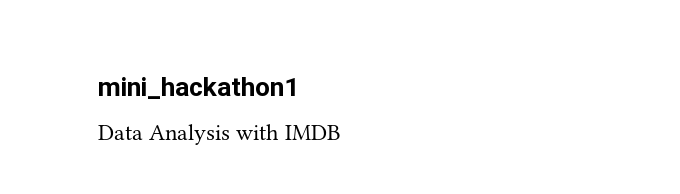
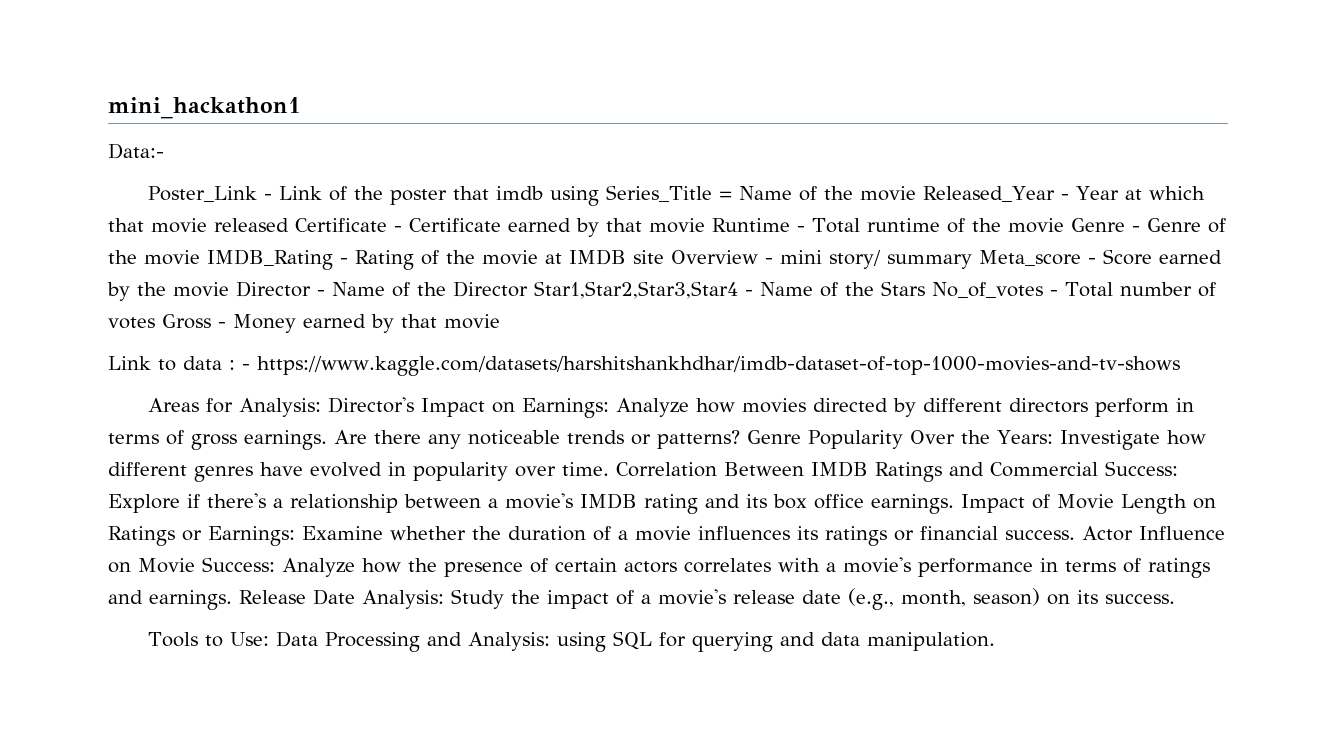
[98,124,341,145] Data Analysis with IMDB -> [108,143,164,159] [147,185,1205,206] [108,218,1226,237] [108,249,1222,270] [107,281,1216,301] [108,314,500,333] [108,356,1180,376] [147,397,1194,418] [108,430,1206,450] [108,461,1178,482] [108,493,1216,514] [108,526,1225,546] [108,557,1210,578] [108,588,1175,610] [147,631,995,652] Data:- // Poster_Link - Link of the poster that imdb using Series_Title = Name of the movie Released_Year - Year at which that movie released Certificate - Certificate earned by that movie Runtime - Total runtime of the movie Genre - Genre of the movie IMDB_Rating - Rating of the movie at IMDB site Overview - mini story/ summary Meta_score - Score earned by the movie Director - Name of the Director Star1,Star2,Star3,Star4 - Name of the Stars No_of_votes - Total number of votes Gross - Money earned by that movie // Link to data : - https://www.kaggle.com/datasets/harshitshankhdhar/imdb-dataset-of-top-1000-movies-and-tv-shows // Areas for Analysis: Director's Impact on Earnings: Analyze how movies directed by different directors perform in terms of gross earnings. Are there any noticeable trends or patterns? Genre Popularity Over the Years: Investigate how different genres have evolved in popularity over time. Correlation Between IMDB Ratings and Commercial Success: Explore if there's a relationship between a movie's IMDB rating and its box office earnings. Impact of Movie Length on Ratings or Earnings: Examine whether the duration of a movie influences its ratings or financial success. Actor Influence on Movie Success: Analyze how the presence of certain actors correlates with a movie's performance in terms of ratings and earnings. Release Date Analysis: Study the impact of a movie's release date (e.g., month, season) on its success. // Tools to Use: Data Processing and Analysis: using SQL for querying and data manipulation.

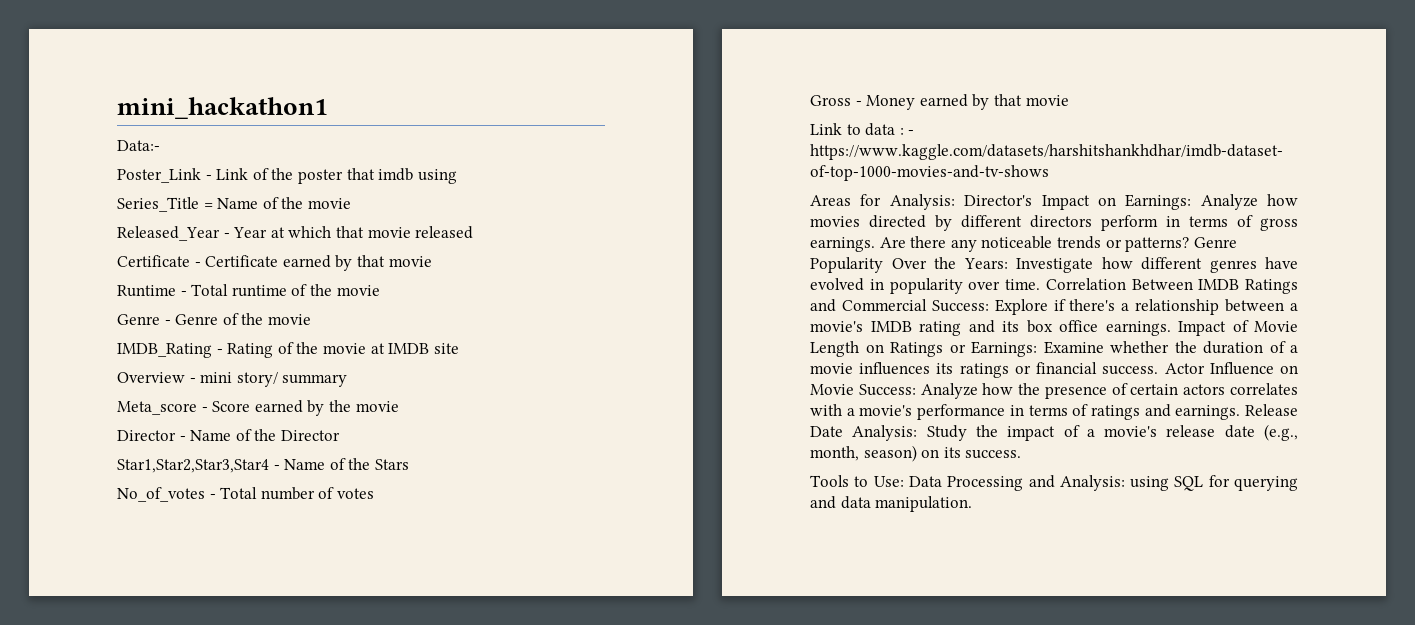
(599, 196) none -> (457, 176) //
(916, 193) none -> (351, 203) //
(289, 225) none -> (474, 232) //
(705, 225) none -> (432, 261) //
(1064, 225) none -> (380, 290) //
(200, 257) none -> (311, 319) //
(664, 257) none -> (459, 348) //
(972, 261) none -> (348, 380) //
(229, 289) none -> (399, 406) //
(528, 289) none -> (340, 435) //
(925, 288) none -> (409, 464) //
(155, 323) none -> (374, 493) //

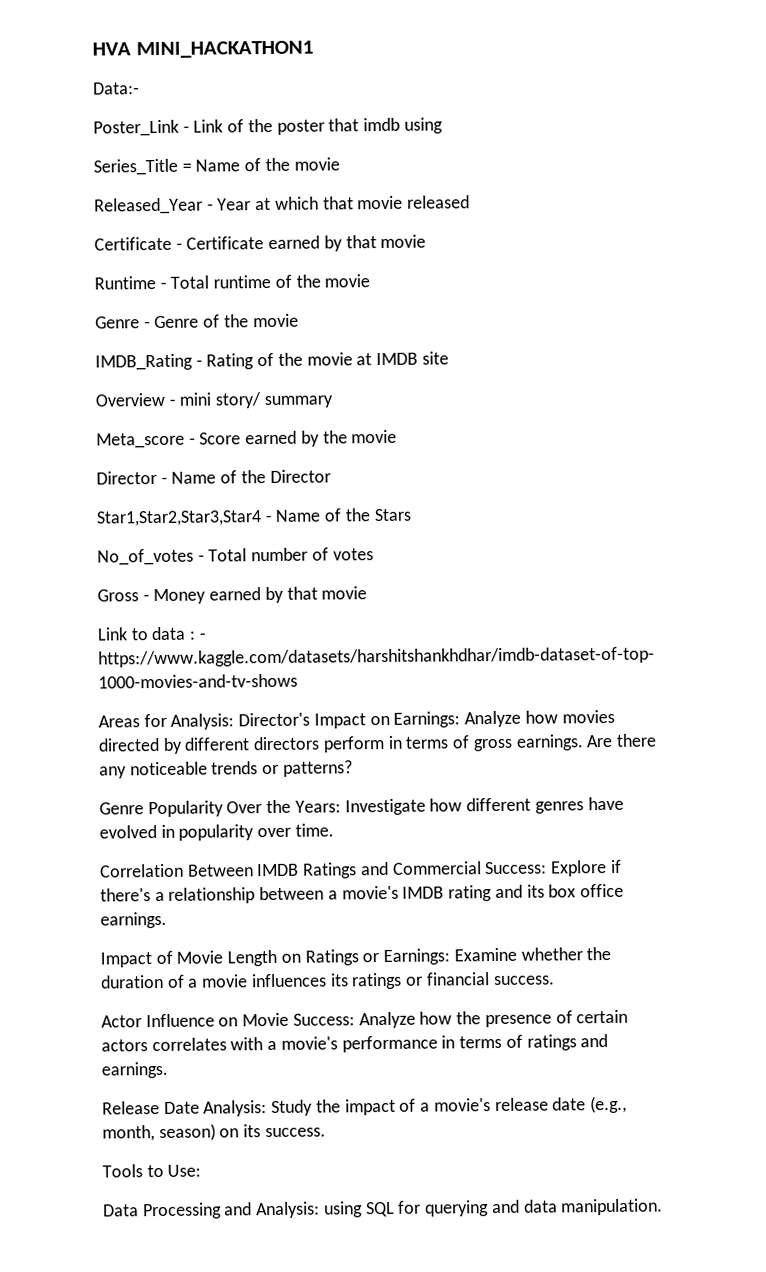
[117,97,328,119] mini_hackathon1 -> [92,40,314,59] HVA MINI_HACKATHON1
(1190, 244) none -> (353, 768) //
(1040, 284) none -> (334, 830) //
(1171, 328) none -> (167, 920) //
(1159, 370) none -> (555, 980) //
(1241, 412) none -> (168, 1070) //
(904, 481) none -> (202, 1170) //

